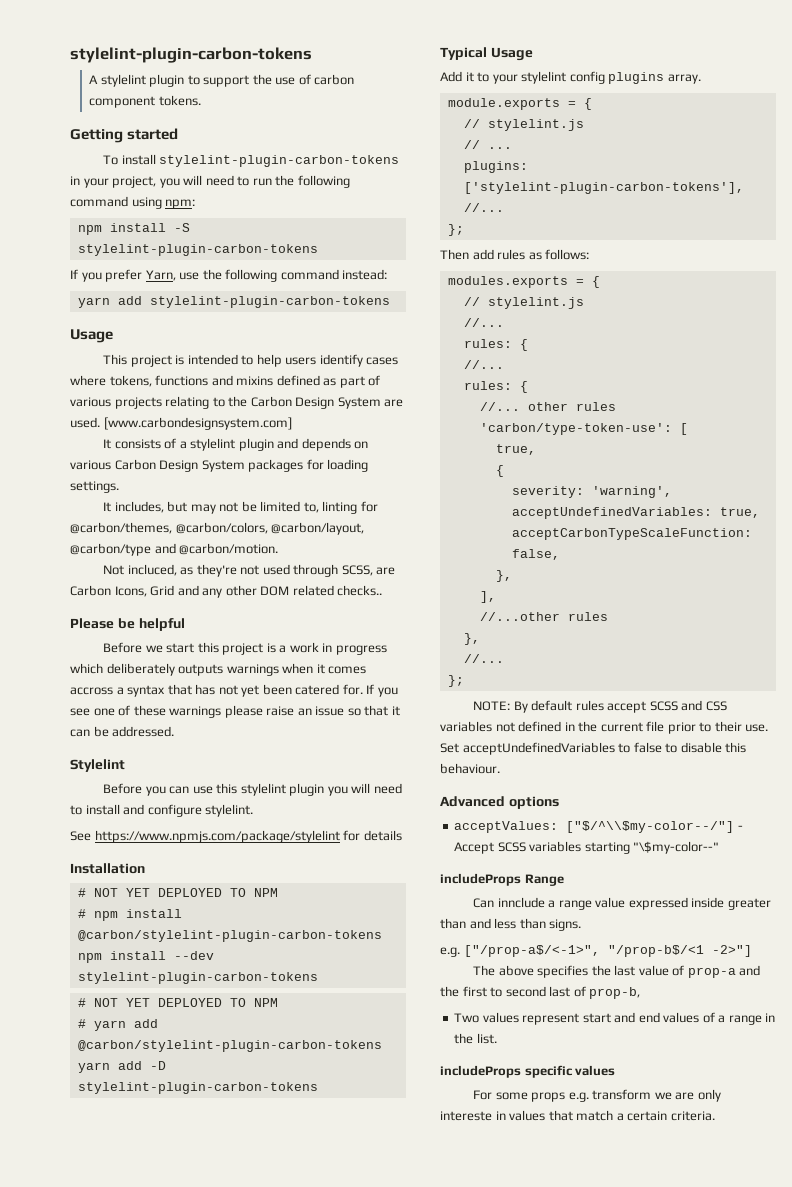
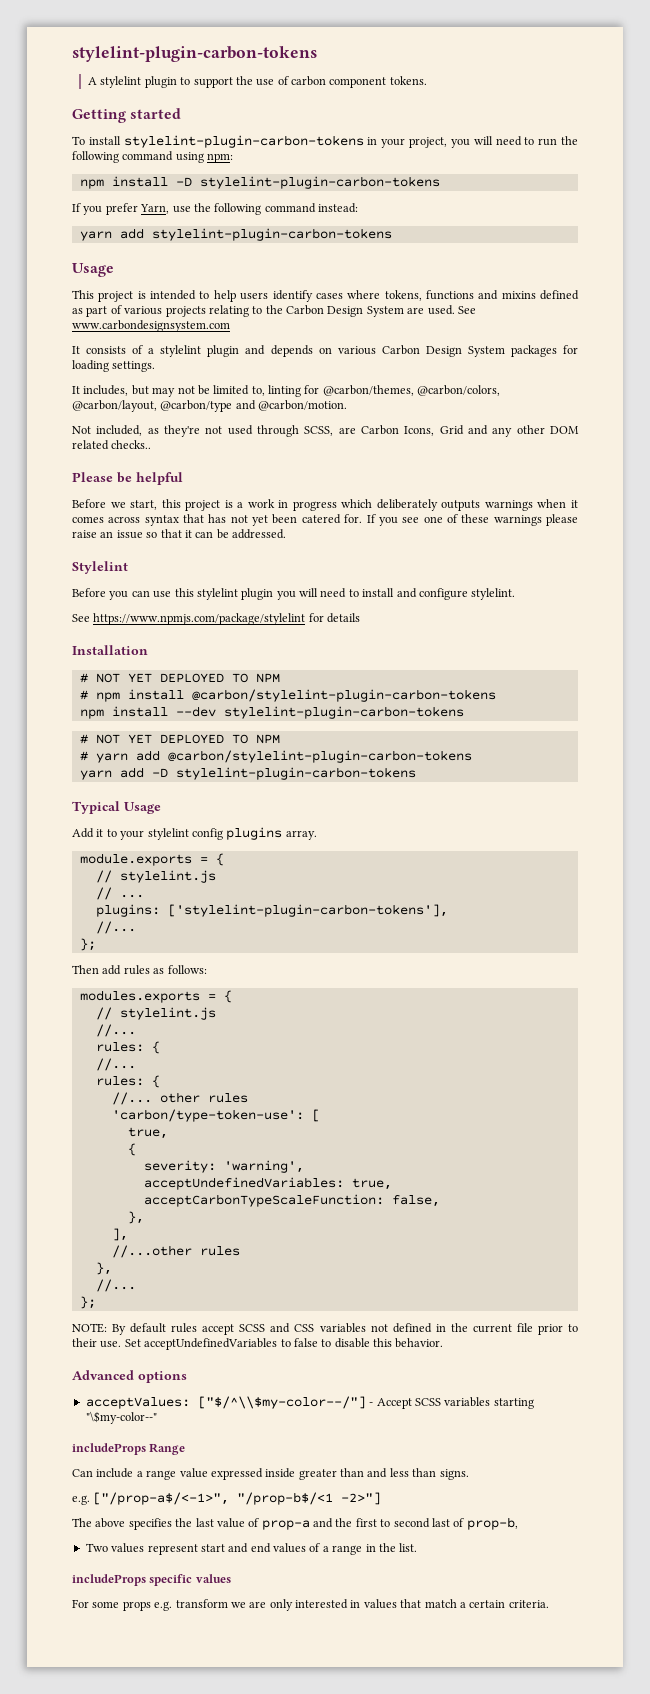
[173,223,190,232] -S -> [175,177,192,186] -D
[103,417,292,430] [www.carbondesignsystem.com] -> [457,306,476,314] [72,320,230,332] See www.carbondesignsystem.com
[127,564,177,576] incluced, -> [96,425,143,436] included,
[166,643,195,653] start -> [130,500,158,510] start,
[70,687,124,695] accross a -> [108,516,141,523] across
[440,763,500,774] behaviour. -> [395,1338,444,1348] behavior.
[497,897,545,908] innclude -> [96,1468,134,1478] include
[440,1111,492,1121] intereste -> [295,1599,348,1609] interested

